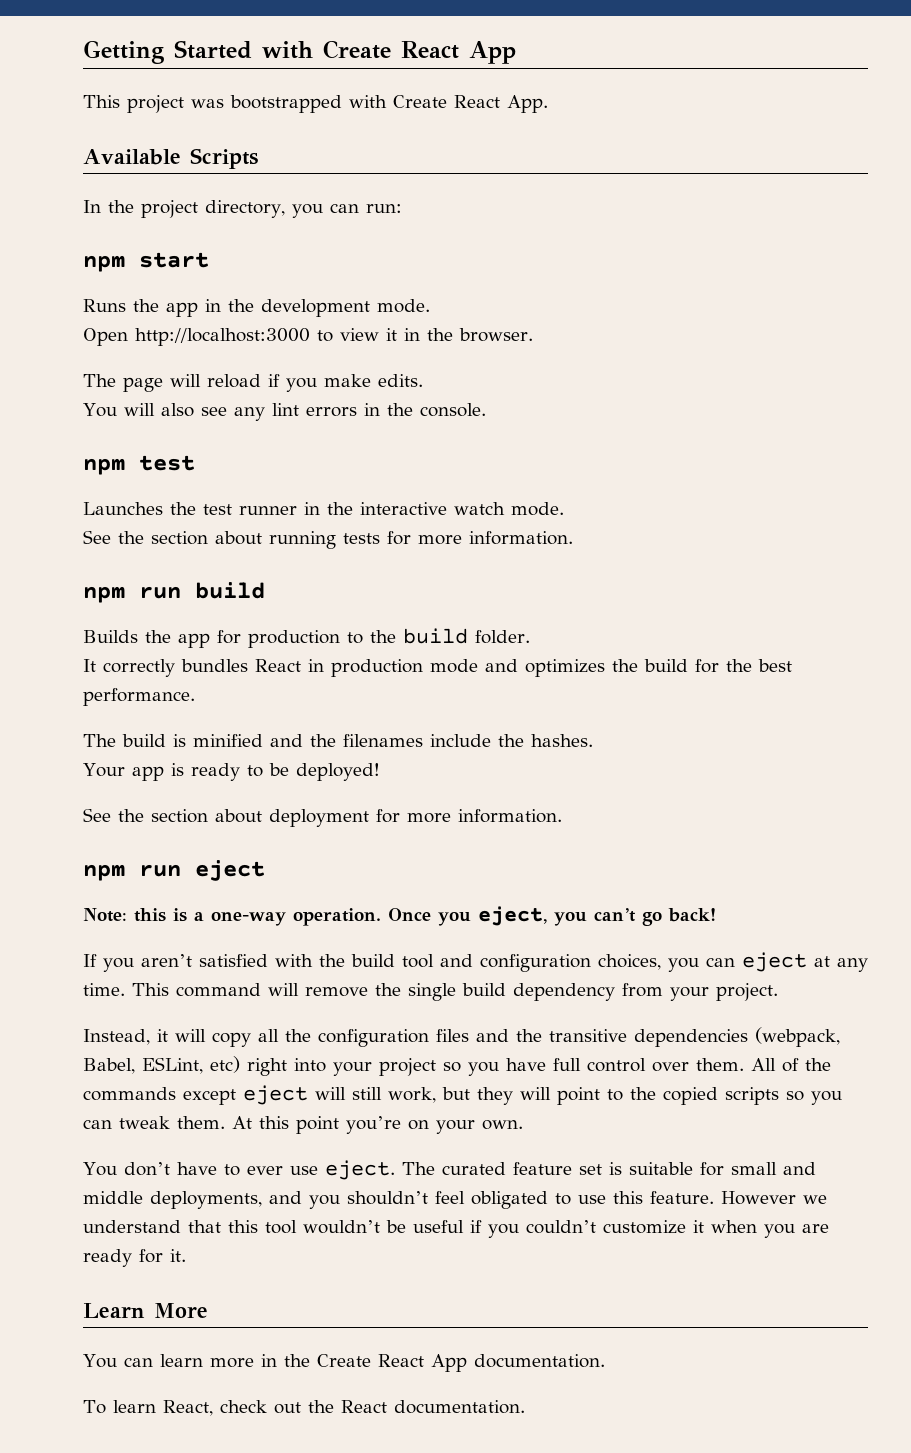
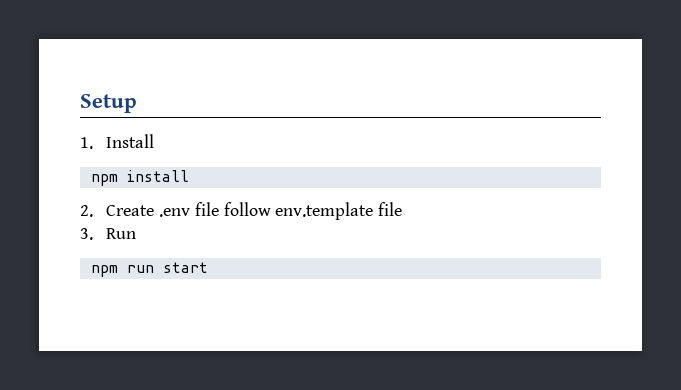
[83,40,516,64] [83,95,548,113] [83,148,258,169] [83,200,402,218] [83,252,209,272] [83,299,430,317] [83,328,533,346] [83,374,423,392] [83,403,486,421] [83,455,195,475] [83,502,564,516] [83,530,573,549] [83,582,265,603] [83,628,530,648] [83,659,792,677] [83,688,195,706] [83,734,593,747] [83,763,380,781] [83,808,562,827] [83,860,265,881] [83,906,716,926] [83,952,868,972] [83,983,778,1001] [83,1027,840,1047] [83,1056,831,1076] [83,1085,842,1105] [83,1116,523,1134] [83,1160,816,1180] [83,1191,827,1209] [83,1220,829,1238] [83,1249,186,1267] [83,1303,208,1318] [83,1354,605,1372] [83,1400,525,1416] Getting Started with Create React App // This project was bootstrapped with Create React App. // Available Scripts // In the project directory, you can run: // npm start // Runs the app in the development mode. // Open http://localhost:3000 to view it in the browser. // The page will reload if you make edits. // You will also see any lint errors in the console. // npm test // Launches the test runner in the interactive watch mode. // See the section about running tests for more information. // npm run build // Builds the app for production to the build folder. // It correctly bundles React in production mode and optimizes the build for the best performance. // The build is minified and the filenames include the hashes. // Your app is ready to be deployed! // See the section about deployment for more information. // npm run eject // Note: this is a one-way operation. Once you eject, you can’t go back! // If you aren’t satisfied with the build tool and configuration choices, you can eject at any time. This command will remove the single build dependency from your project. // Instead, it will copy all the configuration files and the transitive dependencies (webpack, Babel, ESLint, etc) right into your project so you have full control over them. All of the commands except eject will still work, but they will point to the copied scripts so you can tweak them. At this point you’re on your own. // You don’t have to ever use eject. The curated feature set is suitable for small and middle deployments, and you shouldn’t feel obligated to use this feature. However we understand that this tool wouldn’t be useful if you couldn’t customize it when you are ready for it. // Learn More // You can learn more in the Create React App documentation. // To learn React, check out the React documentation. -> [80,94,137,113] [80,134,155,149] [90,170,189,186] [80,202,403,220] [80,228,137,240] [90,262,208,277] Setup // 1. Install // npm install // 2. Create .env file follow env.template file // 3. Run // npm run start

